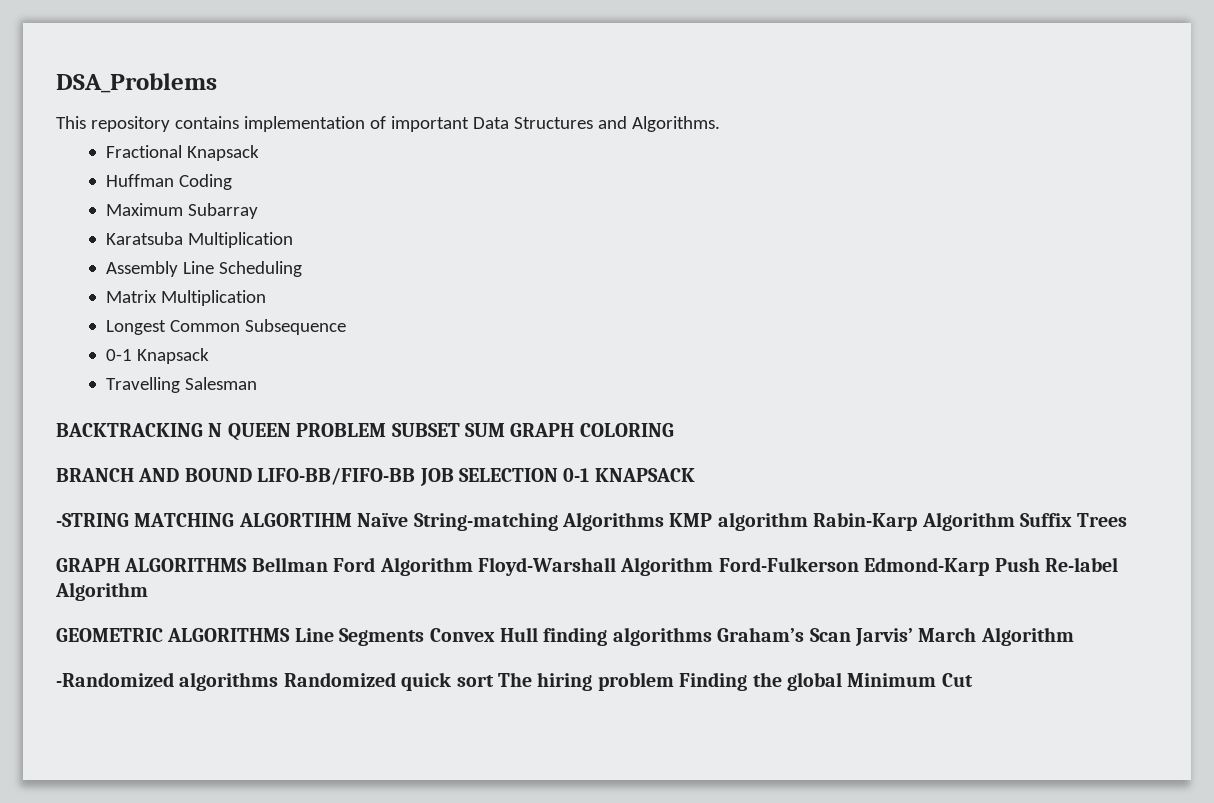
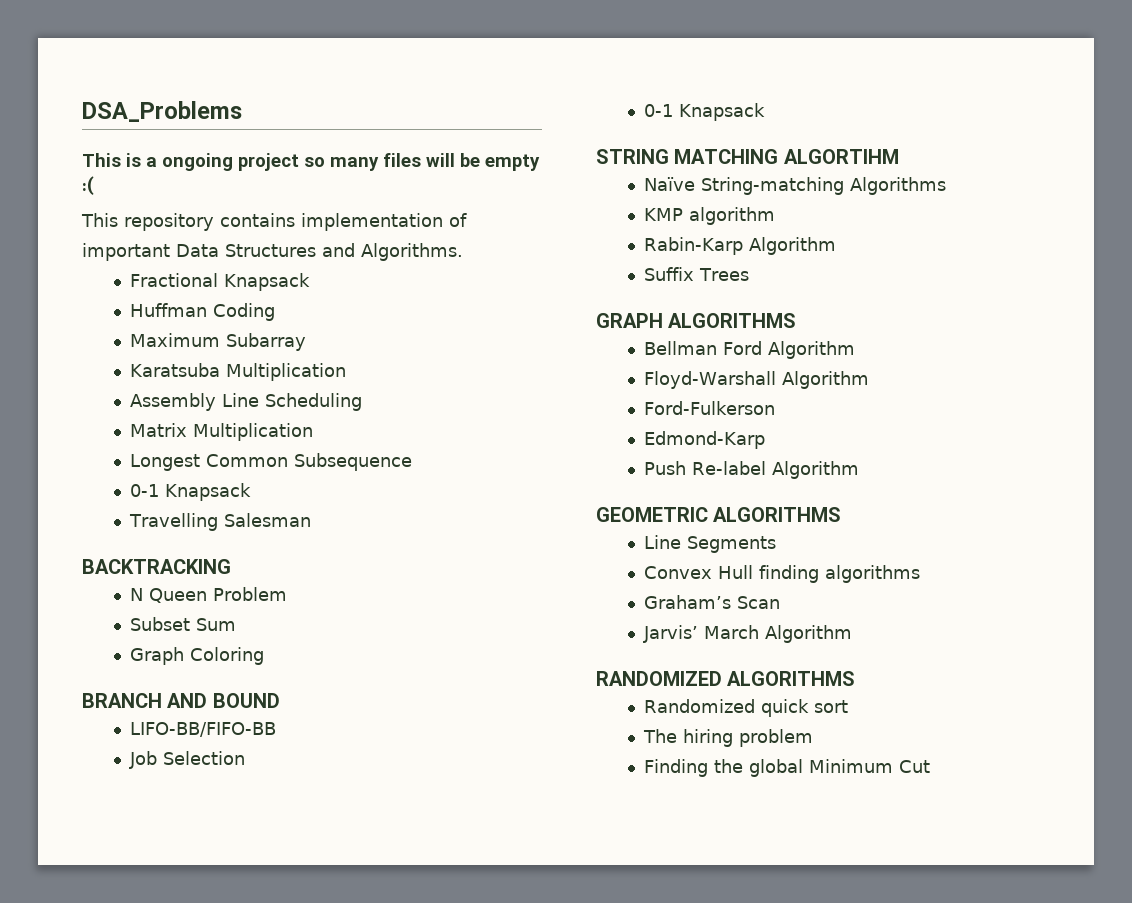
(217, 83) none -> [82,153,540,171] [82,176,94,195] // This is a ongoing project so many files will be empty :(
[208,423,674,441] N QUEEN PROBLEM SUBSET SUM GRAPH COLORING -> [129,587,287,603] [129,617,236,631] [129,647,264,665] // N Queen Problem // Subset Sum // Graph Coloring
(252, 475) none -> (280, 700) //
[419,468,695,486] [56,513,129,527] JOB SELECTION 0-1 KNAPSACK // -STRING -> [128,751,245,769] [643,103,765,121] [596,149,669,164] // Job Selection // 0-1 Knapsack // STRING
(352, 520) none -> (899, 156) //
(664, 521) none -> (946, 186) //
(808, 521) none -> (775, 216) //
(1015, 521) none -> (836, 246) //
(248, 565) none -> (797, 320) //
(473, 566) none -> (855, 350) //
(714, 566) none -> (869, 380) //
(859, 564) none -> (775, 408) //
(990, 566) none -> (765, 440) //
(291, 635) none -> (842, 514) //
(425, 637) none -> (776, 544) //
(712, 636) none -> (920, 574) //
(851, 635) none -> (780, 602) //
[56,672,279,691] -Randomized algorithms -> [596,671,856,686] RANDOMIZED ALGORITHMS //
(494, 681) none -> (848, 706) //
(674, 681) none -> (813, 738) //

